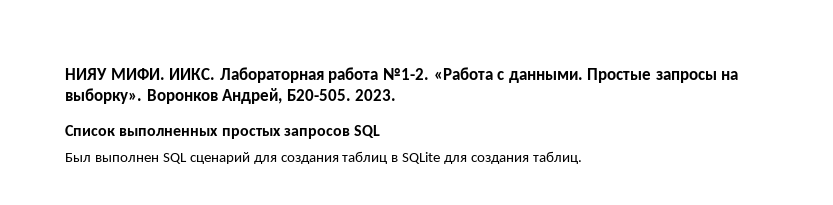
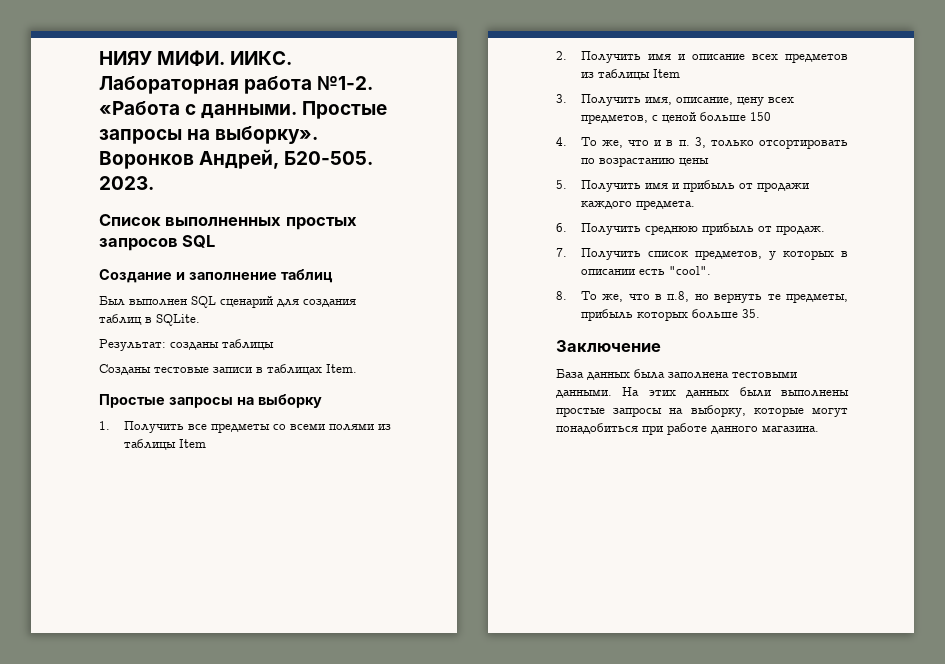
(381, 131) none -> [99,269,333,283] // Создание и заполнение таблиц
[402,151,583,164] SQLite для создания таблиц. -> [156,314,200,326] [99,339,274,351] [99,364,357,375] [99,394,322,408] [99,421,391,433] [123,439,206,450] [556,51,848,63] [580,69,680,80] [556,94,794,106] [580,112,771,124] [556,137,848,149] [580,157,709,167] [556,180,809,192] [580,200,695,210] [556,223,825,235] [556,248,848,260] [580,266,711,275] [556,291,848,303] [580,309,760,321] [556,340,661,352] [556,369,797,380] [556,387,849,398] [556,405,848,417] [556,423,819,435] SQLite. // Результат: созданы таблицы // Созданы тестовые записи в таблицах Item. // Простые запросы на выборку // 1. Получить все предметы со всеми полями из таблицы Item // 2. Получить имя и описание всех предметов из таблицы Item // 3. Получить имя, описание, цену всех предметов, с ценой больше 150 // 4. То же, что и в п. 3, только отсортировать по возрастанию цены // 5. Получить имя и прибыль от продажи каждого предмета. // 6. Получить среднюю прибыль от продаж. // 7. Получить список предметов, у которых в описании есть "cool". // 8. То же, что в п.8, но вернуть те предметы, прибыль которых больше 35. // Заключение // База данных была заполнена тестовыми данными. На этих данных были выполнены простые запросы на выборку, которые могут понадобиться при работе данного магазина.

